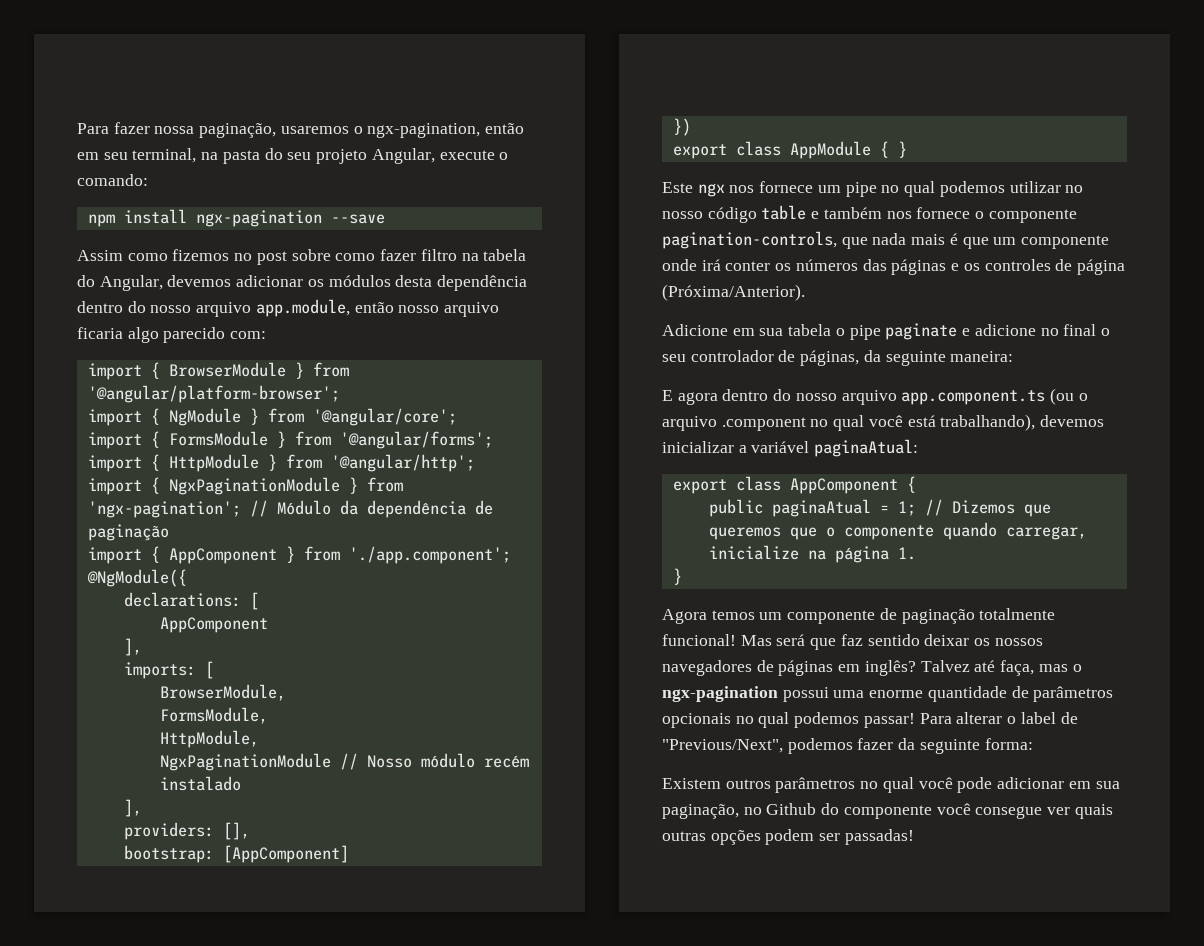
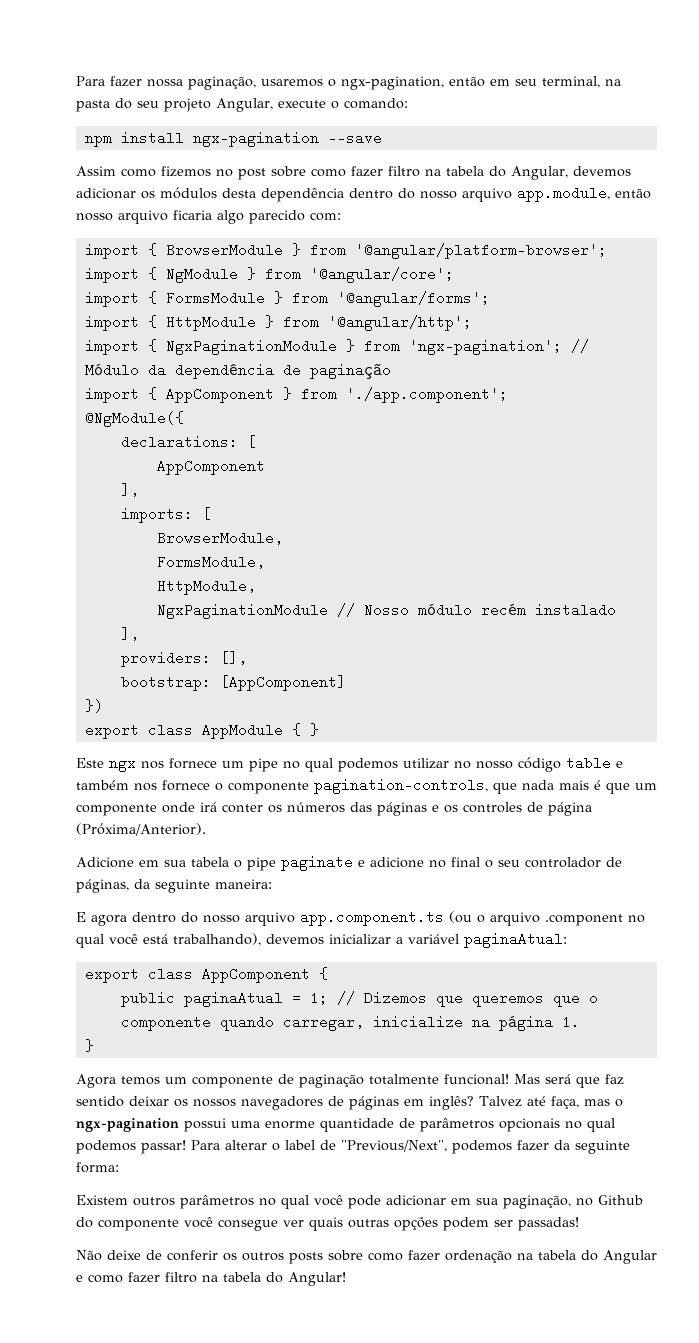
(914, 837) none -> [76,1250,657,1264] [76,1272,346,1286] // Não deixe de conferir os outros posts sobre como fazer ordenação na tabela do Angular e como fazer filtro na tabela do Angular!

